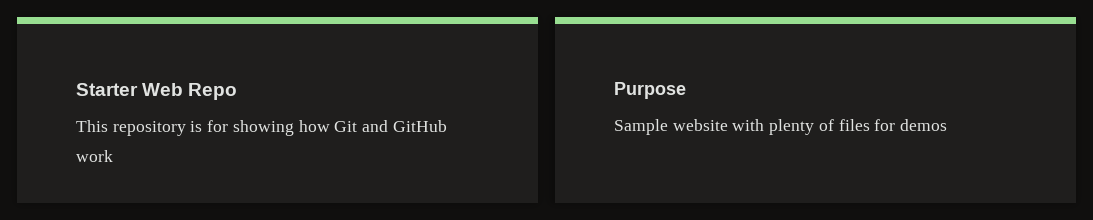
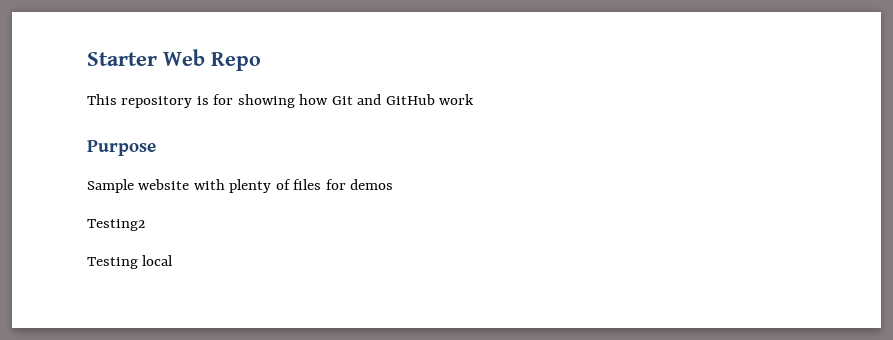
(948, 125) none -> [87,219,145,231] [87,255,174,269] // Testing2 // Testing local

